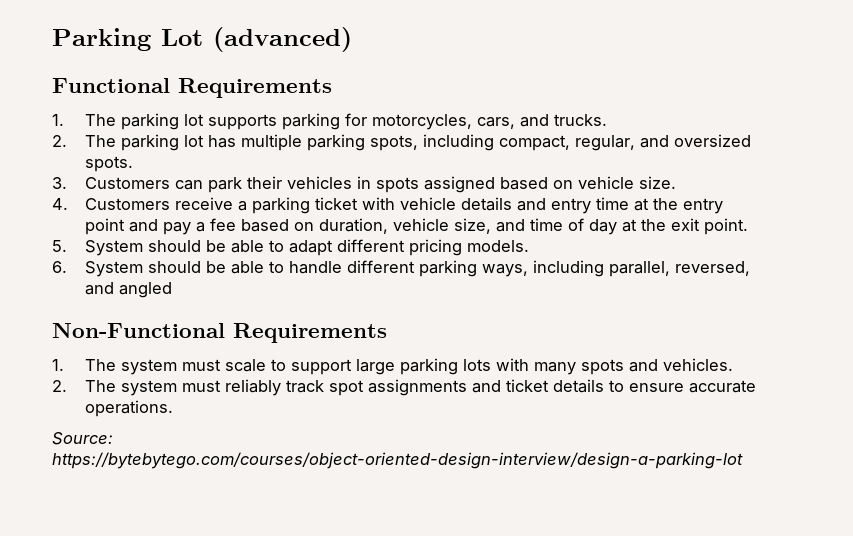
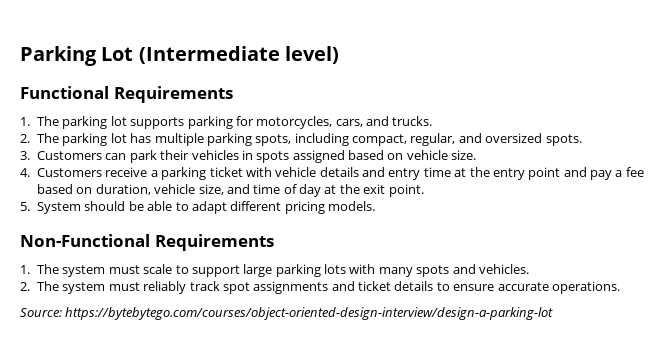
[213,27,352,52] (advanced) -> [138,46,339,64] (Intermediate level)
[52,260,750,277] [84,282,172,298] // 6. System should be able to handle different parking ways, including parallel, reversed, and angled -> (376, 206) none

